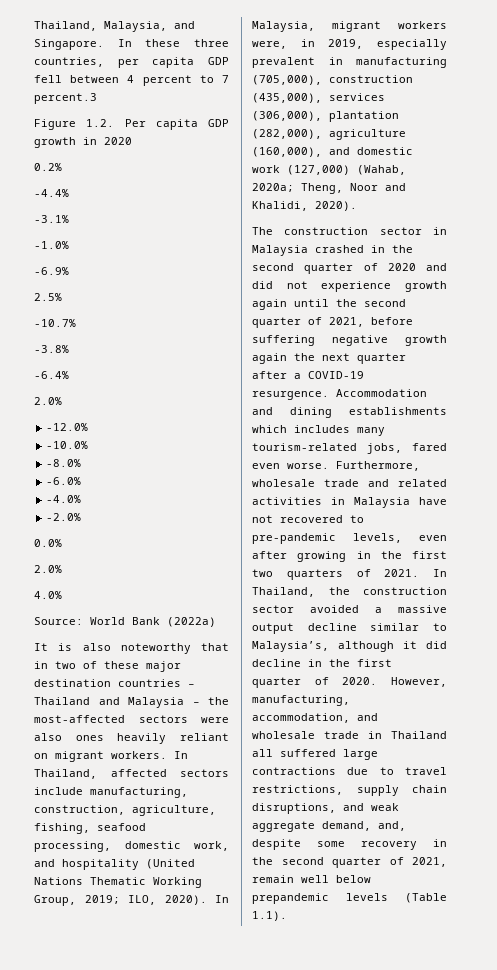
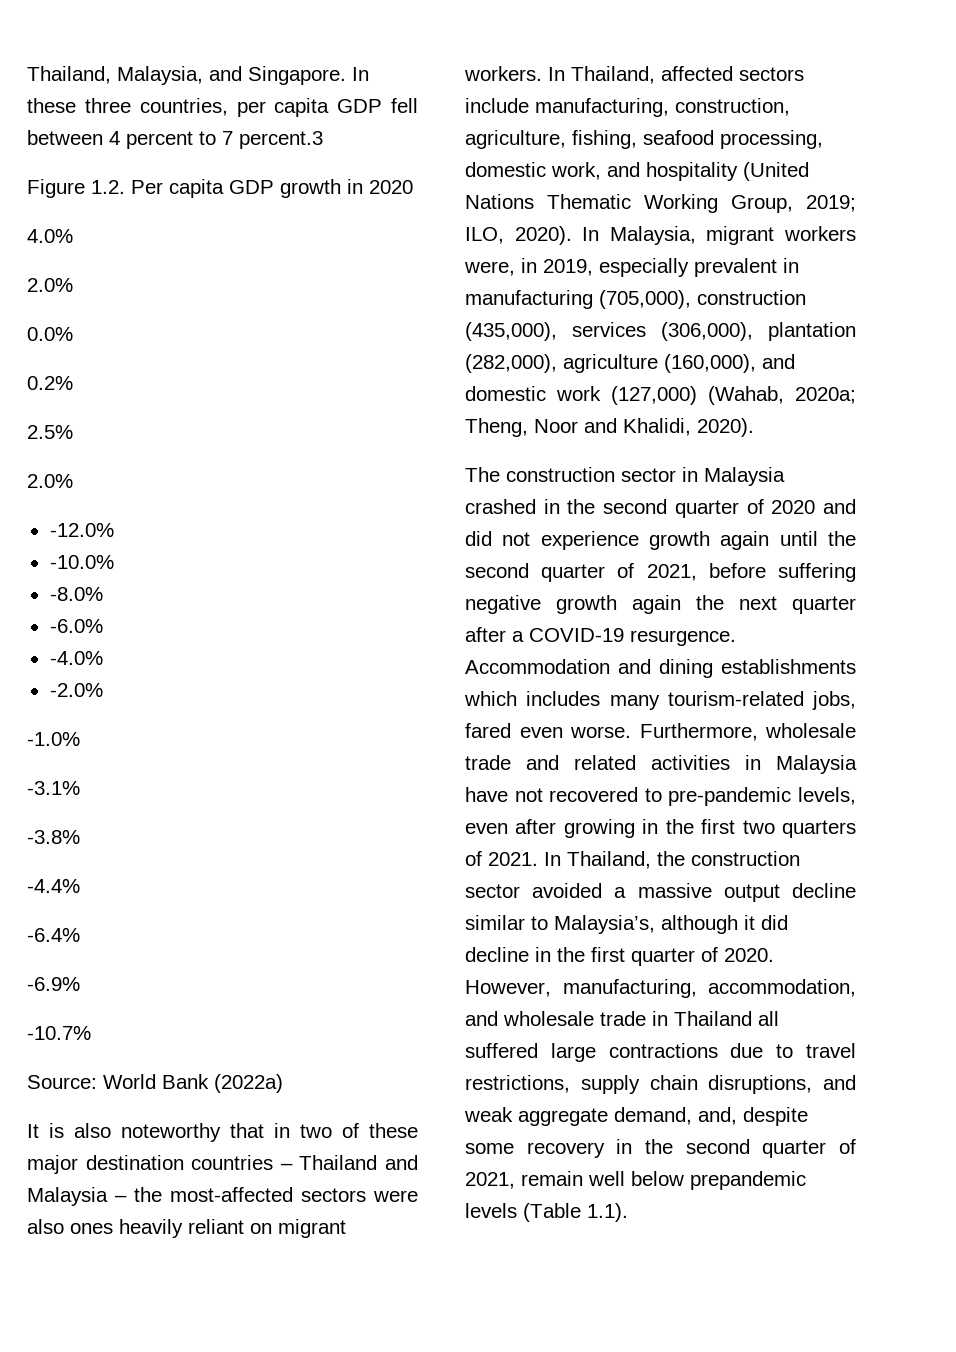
[34,163,62,171] [34,189,69,197] [34,215,69,223] [34,241,69,249] [34,267,69,275] [34,293,62,301] [34,319,76,327] [34,345,69,353] [34,371,69,379] 0.2% // -4.4% // -3.1% // -1.0% // -6.9% // 2.5% // -10.7% // -3.8% // -6.4% -> [27,229,73,243] [27,278,73,292] [27,327,73,341] [27,376,73,390] [27,425,73,439] 4.0% // 2.0% // 0.0% // 0.2% // 2.5%
[34,539,62,547] [34,565,62,573] [34,591,62,599] 0.0% // 2.0% // 4.0% -> [27,732,80,746] [27,781,80,795] [27,830,80,844] [27,879,80,893] [27,928,80,942] [27,977,80,991] [27,1026,91,1040] -1.0% // -3.1% // -3.8% // -4.4% // -6.4% // -6.9% // -10.7%

